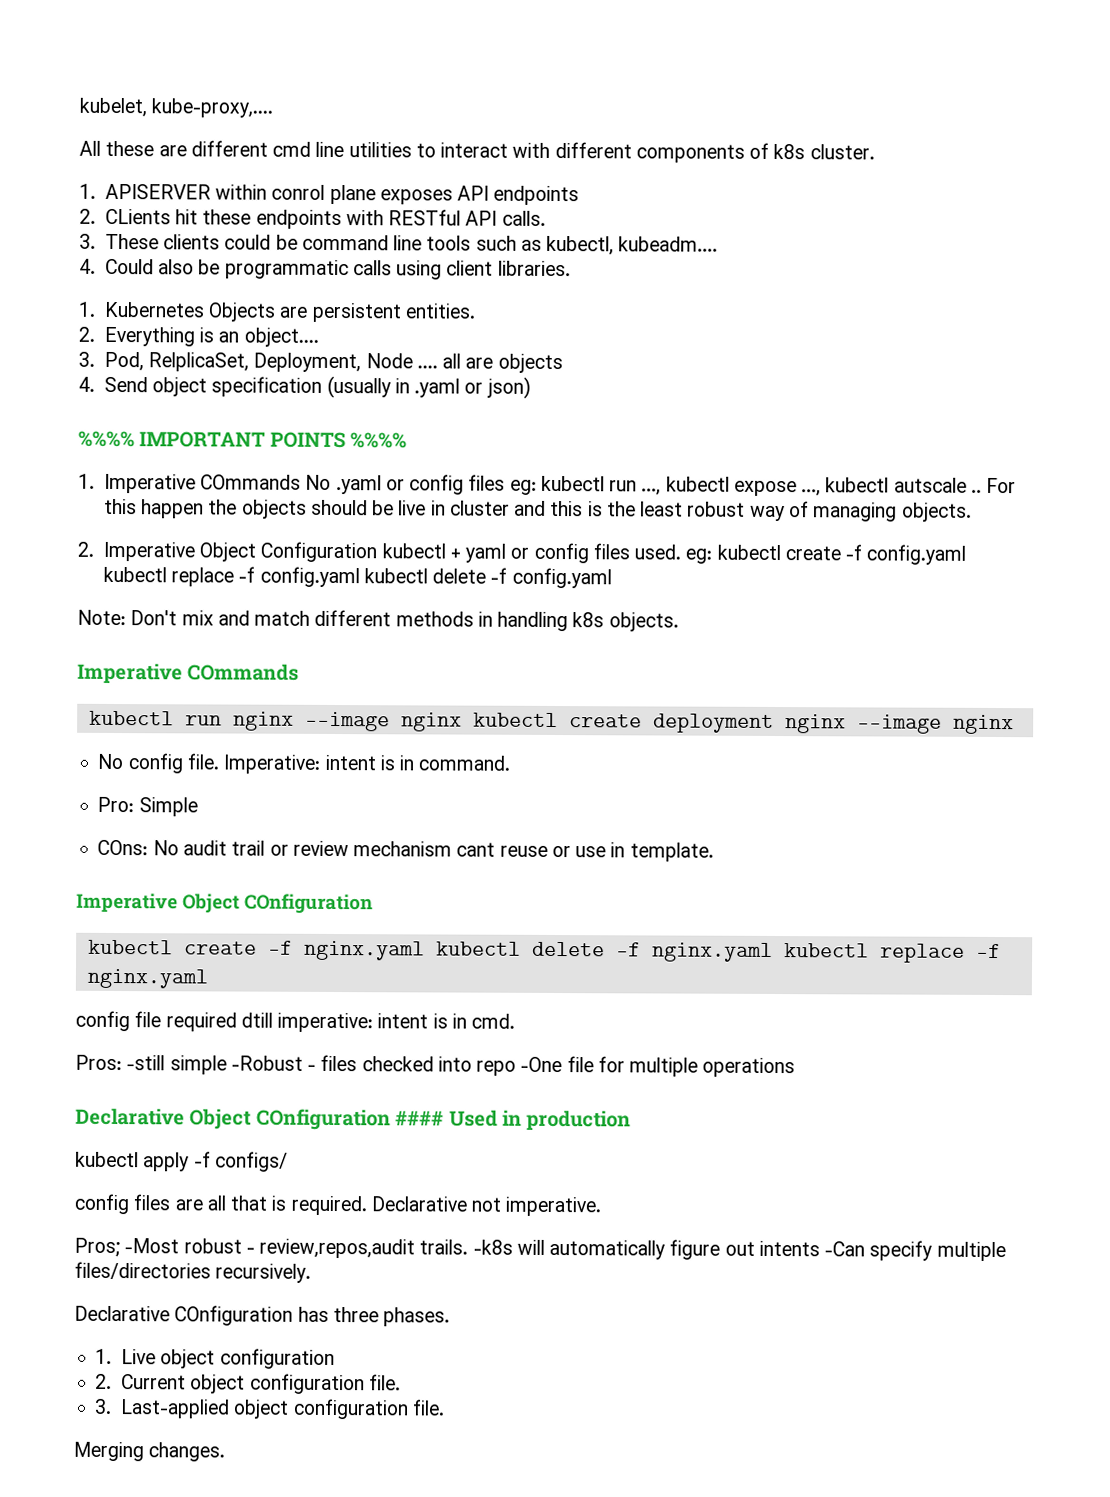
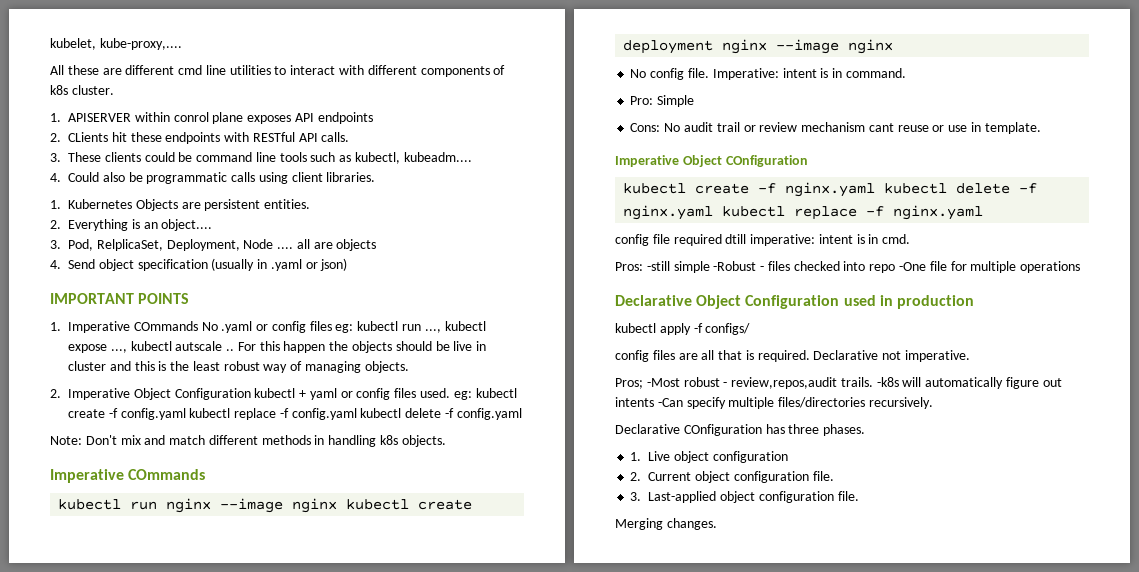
[78,430,135,448] %%%% -> (348, 264) none
[350,432,408,449] %%%% -> (190, 298) none
[97,839,149,856] COns: -> [630,123,661,132] Cons:
[255,1108,498,1131] COnfiguration #### Used -> [745,295,876,309] Configuration used

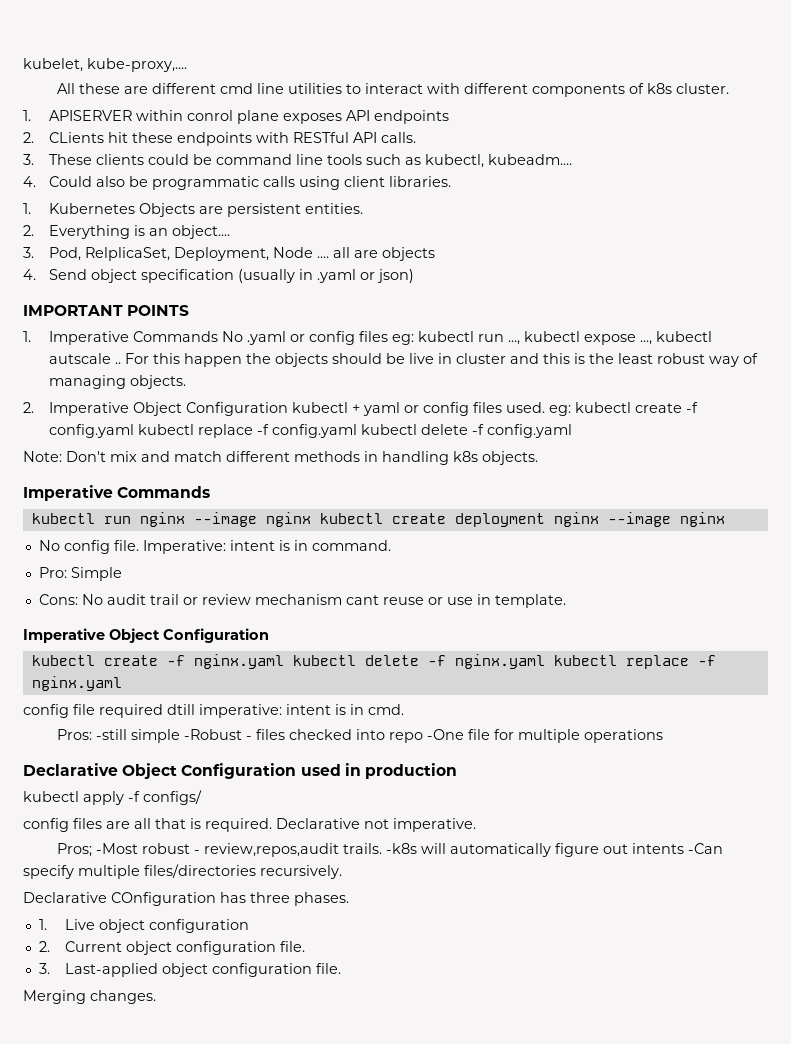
[133,321,198,331] COmmands -> [132,331,218,342] Commands
[128,469,206,480] COmmands -> [117,486,211,498] Commands
[725,155,808,167] COnfiguration -> [163,628,269,643] Configuration

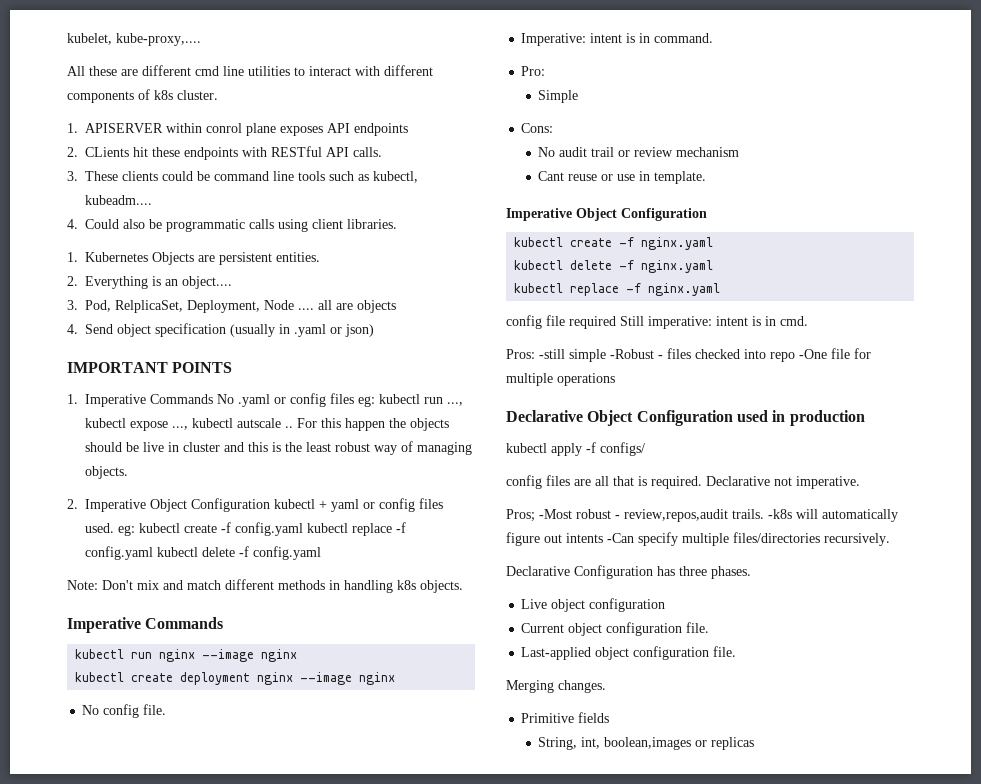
(311, 519) none -> (298, 655) //
(139, 545) none -> (167, 709) //
(67, 572) none -> (546, 71) //
(78, 599) none -> (554, 128) //
[345,595,379,605] cant -> [538,171,565,181] // Cant
(284, 661) none -> (714, 243) //
(545, 661) none -> (714, 266) //
[167,704,195,715] dtill -> [620,316,644,326] Still
[111,892,216,906] COnfiguration -> [574,565,653,579] Configuration
[38,919,47,930] 1. -> (751, 572) none
[38,941,50,952] 2. -> (666, 605) none
[38,963,50,974] 3. -> (710, 627) none
(156, 997) none -> [521,712,610,723] [538,737,755,750] // Primitive fields // String, int, boolean,images or replicas

